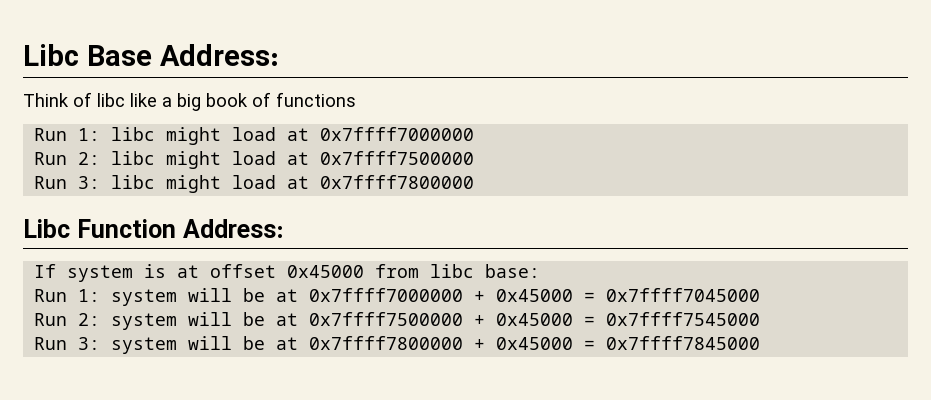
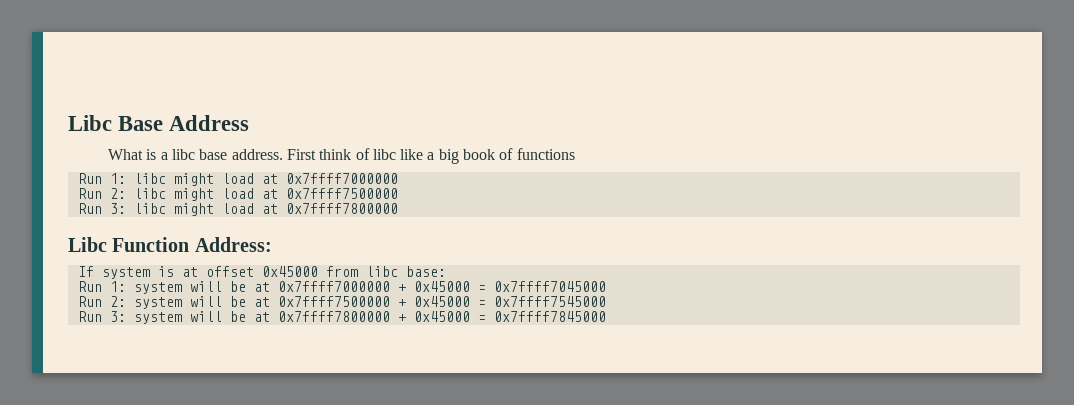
[159,44,279,66] [23,93,69,107] Address: // Think -> [169,115,250,131] [107,149,352,160] Address // What is a libc base address. First think

